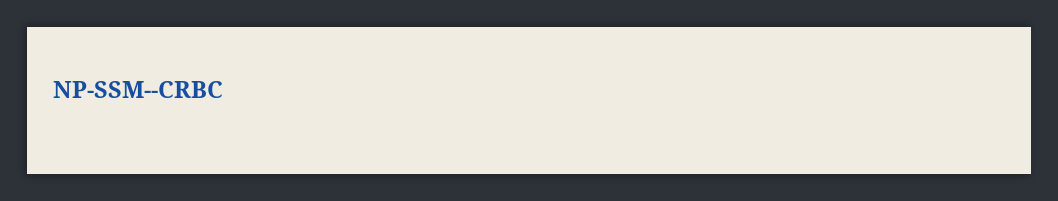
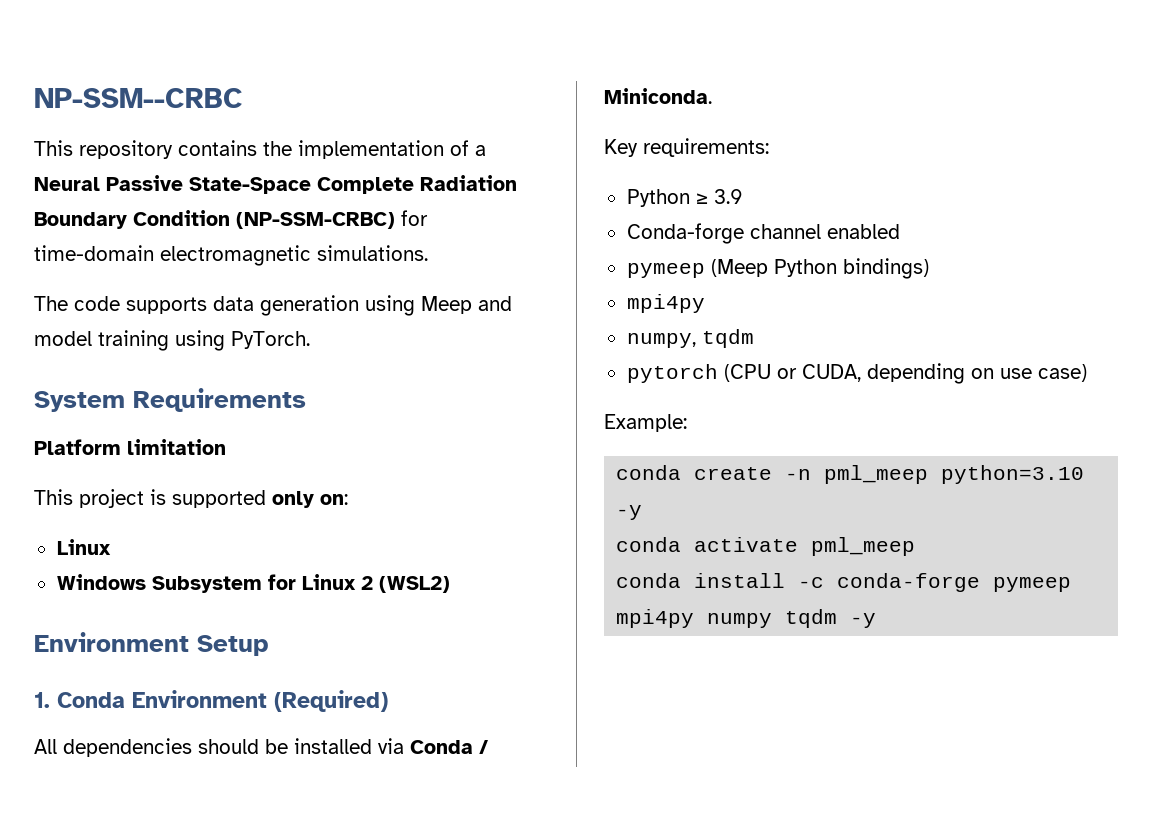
(223, 89) none -> [34,140,486,159] [34,175,517,194] [34,210,428,229] [34,245,428,266] [34,295,512,316] [34,330,310,351] [34,388,306,412] [34,439,226,455] [34,489,348,508] [56,539,111,555] [56,574,450,593] [34,632,269,656] [34,690,388,712] [34,738,488,757] [604,88,712,104] [604,138,769,157] [626,189,743,207] [626,223,900,244] [626,258,929,279] [626,294,705,313] [626,329,754,348] [626,363,1087,384] [604,414,687,432] [616,465,1085,484] [616,505,643,520] [616,537,916,556] [616,573,1072,592] [616,609,877,628] // This repository contains the implementation of a Neural Passive State-Space Complete Radiation Boundary Condition (NP-SSM-CRBC) for time-domain electromagnetic simulations. // The code supports data generation using Meep and model training using PyTorch. // System Requirements // Platform limitation // This project is supported only on: // Linux // Windows Subsystem for Linux 2 (WSL2) // Environment Setup // 1. Conda Environment (Required) // All dependencies should be installed via Conda / Miniconda. // Key requirements: // Python ≥ 3.9 // Conda-forge channel enabled // pymeep (Meep Python bindings) // mpi4py // numpy, tqdm // pytorch (CPU or CUDA, depending on use case) // Example: // conda create -n pml_meep python=3.10 -y // conda activate pml_meep // conda install -c conda-forge pymeep mpi4py numpy tqdm -y

